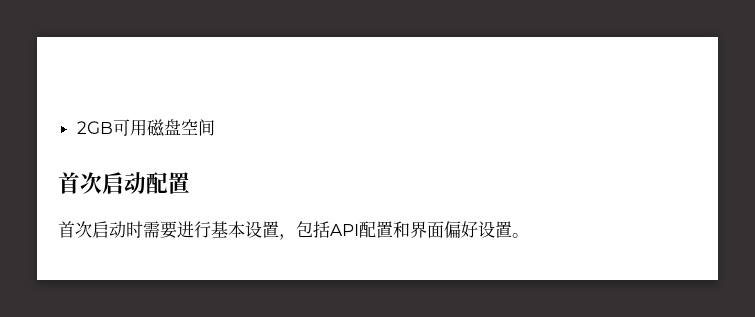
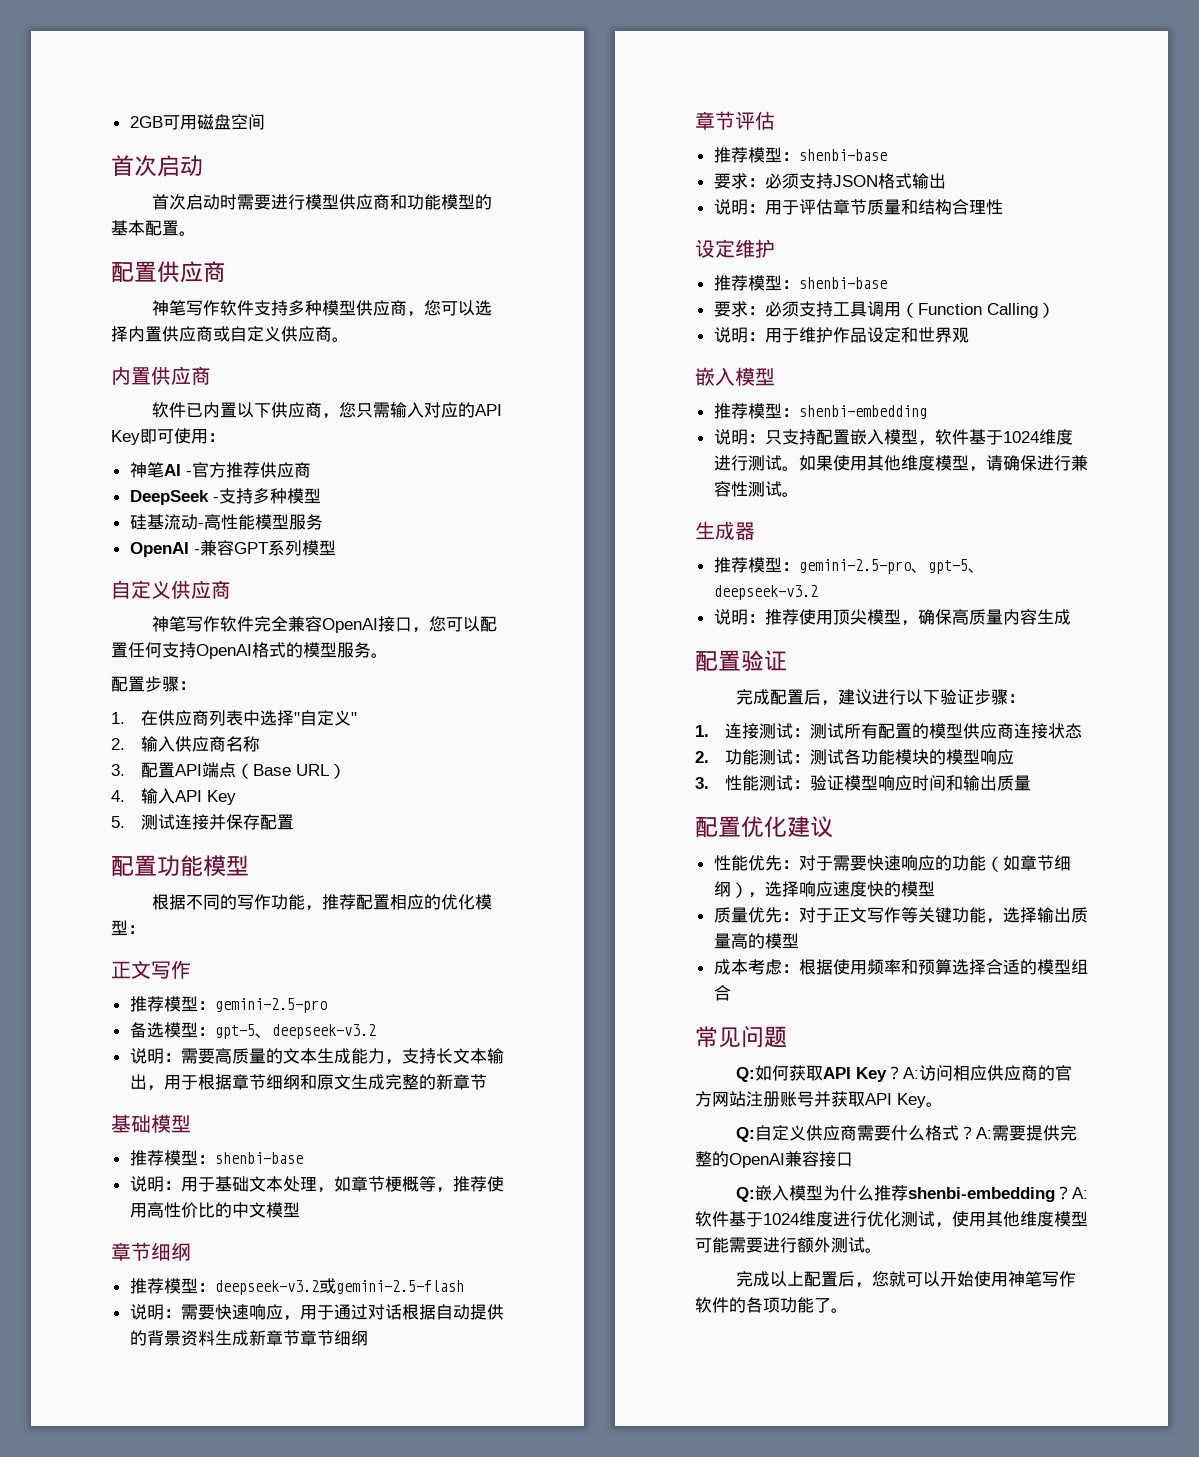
[146,172,190,194] 配置 -> (203, 166) none
[211,221,512,240] 基本设置，包括API配置和界面偏好设置 -> [304,194,492,210] [111,220,196,236] [111,261,226,283] [151,300,492,317] [111,326,349,342] [111,366,211,385] [151,402,502,419] [111,428,225,445] [129,462,311,478] [129,488,321,505] [129,514,323,530] [129,540,336,557] [111,580,231,599] [151,616,497,633] [111,642,388,659] [111,676,196,692] [111,710,358,726] [111,736,261,752] [111,762,347,779] [111,788,237,805] [111,814,295,830] [111,855,249,877] [151,894,492,911] [111,920,145,936] [111,960,191,979] [129,996,327,1013] [129,1022,376,1039] [129,1048,504,1065] [129,1074,487,1091] [111,1114,191,1133] [129,1150,303,1166] [129,1176,504,1193] [129,1202,300,1218] [111,1242,191,1261] [129,1278,464,1295] [129,1304,504,1321] [129,1330,368,1346] [695,111,775,130] [713,147,887,163] [713,173,946,189] [713,199,1003,215] [695,239,775,258] [713,275,887,291] [713,301,1055,318] [713,327,969,343] [695,367,775,386] [713,403,927,419] [713,429,1073,446] [713,455,1088,472] [713,481,799,497] [695,521,755,540] [713,557,985,574] [713,585,818,600] [713,609,1071,626] [695,650,787,672] [735,689,1025,706] [695,723,1083,739] [695,749,1015,765] [695,775,1032,791] [695,816,833,838] [713,855,1071,872] [713,881,935,898] [713,907,1088,924] [713,933,799,949] [713,959,1088,975] [713,985,731,1001] [695,1026,787,1048] [735,1065,1072,1082] [695,1091,943,1108] [735,1125,1077,1142] [695,1151,853,1168] [735,1185,1088,1202] [695,1211,1088,1228] [695,1237,882,1253] [735,1271,1076,1288] [695,1297,831,1313] 模型供应商和功能模型的基本配置。 // 配置供应商 // 神笔写作软件支持多种模型供应商，您可以选择内置供应商或自定义供应商。 // 内置供应商 // 软件已内置以下供应商，您只需输入对应的API Key即可使用： // 神笔AI -官方推荐供应商 // DeepSeek -支持多种模型 // 硅基流动-高性能模型服务 // OpenAI -兼容GPT系列模型 // 自定义供应商 // 神笔写作软件完全兼容OpenAI接口，您可以配置任何支持OpenAI格式的模型服务。 // 配置步骤： // 1.在供应商列表中选择"自定义" // 2.输入供应商名称 // 3.配置API端点（Base URL） // 4.输入API Key // 5.测试连接并保存配置 // 配置功能模型 // 根据不同的写作功能，推荐配置相应的优化模型： // 正文写作 // 推荐模型：gemini-2.5-pro // 备选模型：gpt-5、deepseek-v3.2 // 说明：需要高质量的文本生成能力，支持长文本输出，用于根据章节细纲和原文生成完整的新章节 // 基础模型 // 推荐模型：shenbi-base // 说明：用于基础文本处理，如章节梗概等，推荐使用高性价比的中文模型 // 章节细纲 // 推荐模型：deepseek-v3.2或gemini-2.5-flash // 说明：需要快速响应，用于通过对话根据自动提供的背景资料生成新章节章节细纲 // 章节评估 // 推荐模型：shenbi-base // 要求：必须支持JSON格式输出 // 说明：用于评估章节质量和结构合理性 // 设定维护 // 推荐模型：shenbi-base // 要求：必须支持工具调用（Function Calling） // 说明：用于维护作品设定和世界观 // 嵌入模型 // 推荐模型：shenbi-embedding // 说明：只支持配置嵌入模型，软件基于1024维度进行测试。如果使用其他维度模型，请确保进行兼容性测试。 // 生成器 // 推荐模型：gemini-2.5-pro、gpt-5、deepseek-v3.2 // 说明：推荐使用顶尖模型，确保高质量内容生成 // 配置验证 // 完成配置后，建议进行以下验证步骤： // 1.连接测试：测试所有配置的模型供应商连接状态 // 2.功能测试：测试各功能模块的模型响应 // 3.性能测试：验证模型响应时间和输出质量 // 配置优化建议 // 性能优先：对于需要快速响应的功能（如章节细纲），选择响应速度快的模型 // 质量优先：对于正文写作等关键功能，选择输出质量高的模型 // 成本考虑：根据使用频率和预算选择合适的模型组合 // 常见问题 // Q:如何获取API Key？A:访问相应供应商的官方网站注册账号并获取API Key。 // Q:自定义供应商需要什么格式？A:需要提供完整的OpenAI兼容接口 // Q:嵌入模型为什么推荐shenbi-embedding？A:软件基于1024维度进行优化测试，使用其他维度模型可能需要进行额外测试。 // 完成以上配置后，您就可以开始使用神笔写作软件的各项功能了

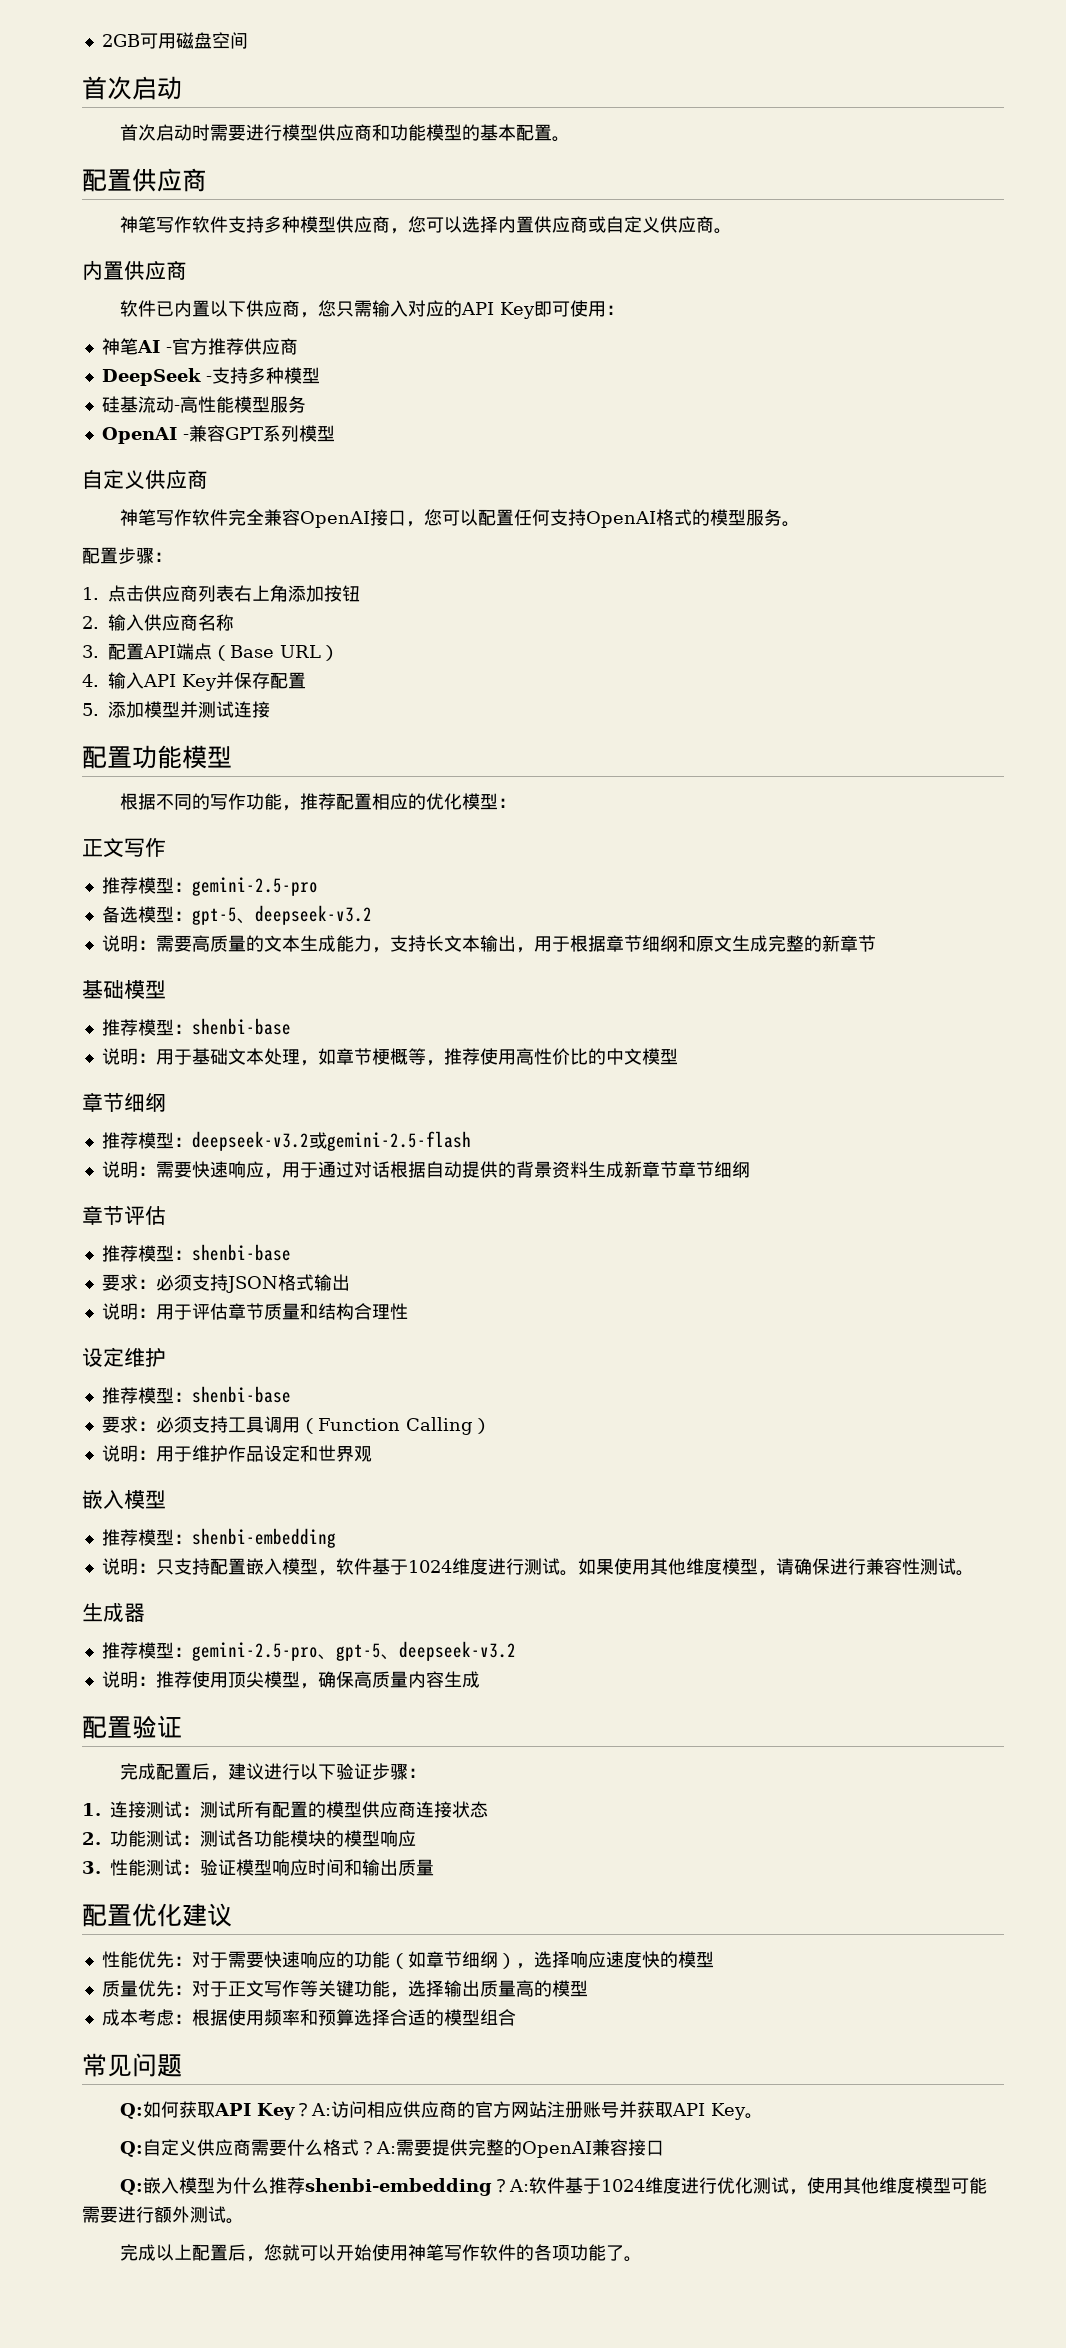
[141,710,159,726] 在 -> [108,585,144,602] 点击
[243,710,358,726] 中选择"自定义" -> [234,585,360,602] 右上角添加按钮
[111,814,210,830] // 5.测试连接 -> (217, 682) none
(295, 822) none -> [82,701,270,718] // 5.添加模型并测试连接

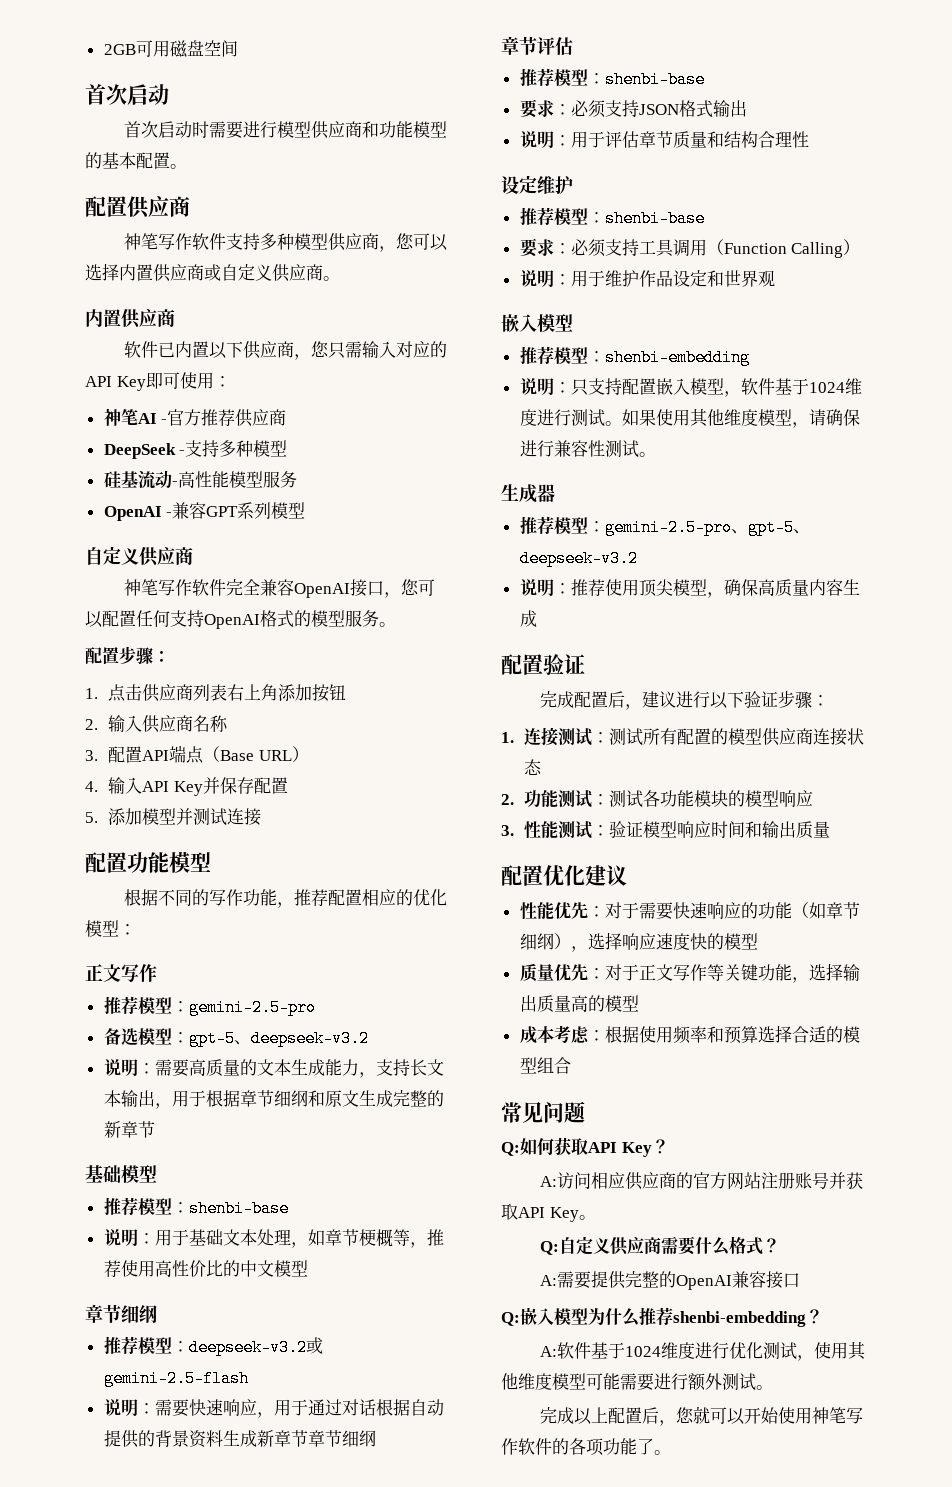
(312, 2109) none -> (669, 1146) //
(377, 2147) none -> (781, 1245) //
(510, 2185) none -> (823, 1316) //

